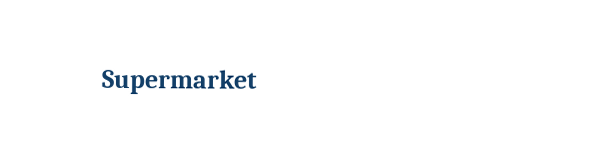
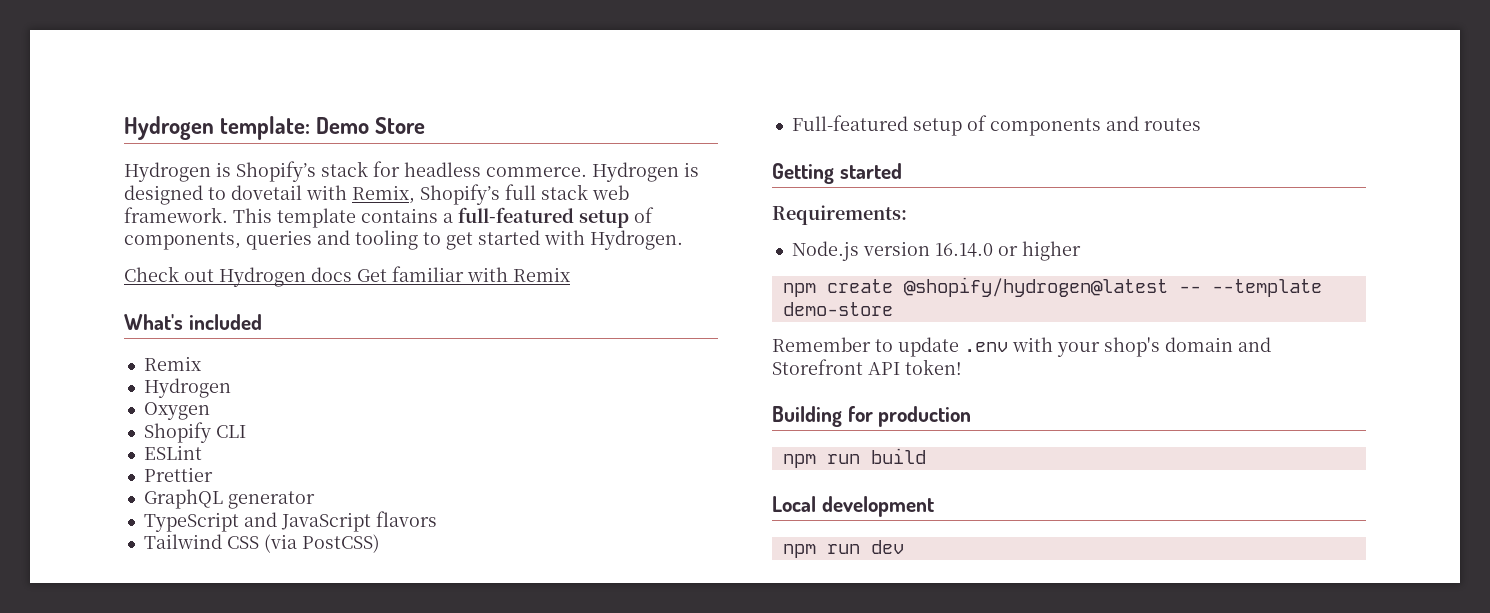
[101,68,258,95] Supermarket -> [124,116,426,140] [124,161,699,182] [124,184,629,205] [124,207,654,228] [124,230,683,250] [124,266,570,287] [124,314,262,330] [143,356,201,371] [143,378,231,398] [143,402,210,420] [143,422,246,443] [143,445,202,460] [143,467,213,482] [143,489,315,509] [143,511,437,532] [143,534,380,553] [791,115,1201,136] [772,163,902,184] [772,205,907,225] [791,241,1081,261] [782,277,1322,297] [782,302,893,316] [772,337,1271,357] [772,359,962,375] [772,406,972,427] [782,448,926,468] [772,496,934,517] [782,540,904,558] Hydrogen template: Demo Store // Hydrogen is Shopify’s stack for headless commerce. Hydrogen is designed to dovetail with Remix, Shopify’s full stack web framework. This template contains a full-featured setup of components, queries and tooling to get started with Hydrogen. // Check out Hydrogen docs Get familiar with Remix // What's included // Remix // Hydrogen // Oxygen // Shopify CLI // ESLint // Prettier // GraphQL generator // TypeScript and JavaScript flavors // Tailwind CSS (via PostCSS) // Full-featured setup of components and routes // Getting started // Requirements: // Node.js version 16.14.0 or higher // npm create @shopify/hydrogen@latest -- --template demo-store // Remember to update .env with your shop's domain and Storefront API token! // Building for production // npm run build // Local development // npm run dev

